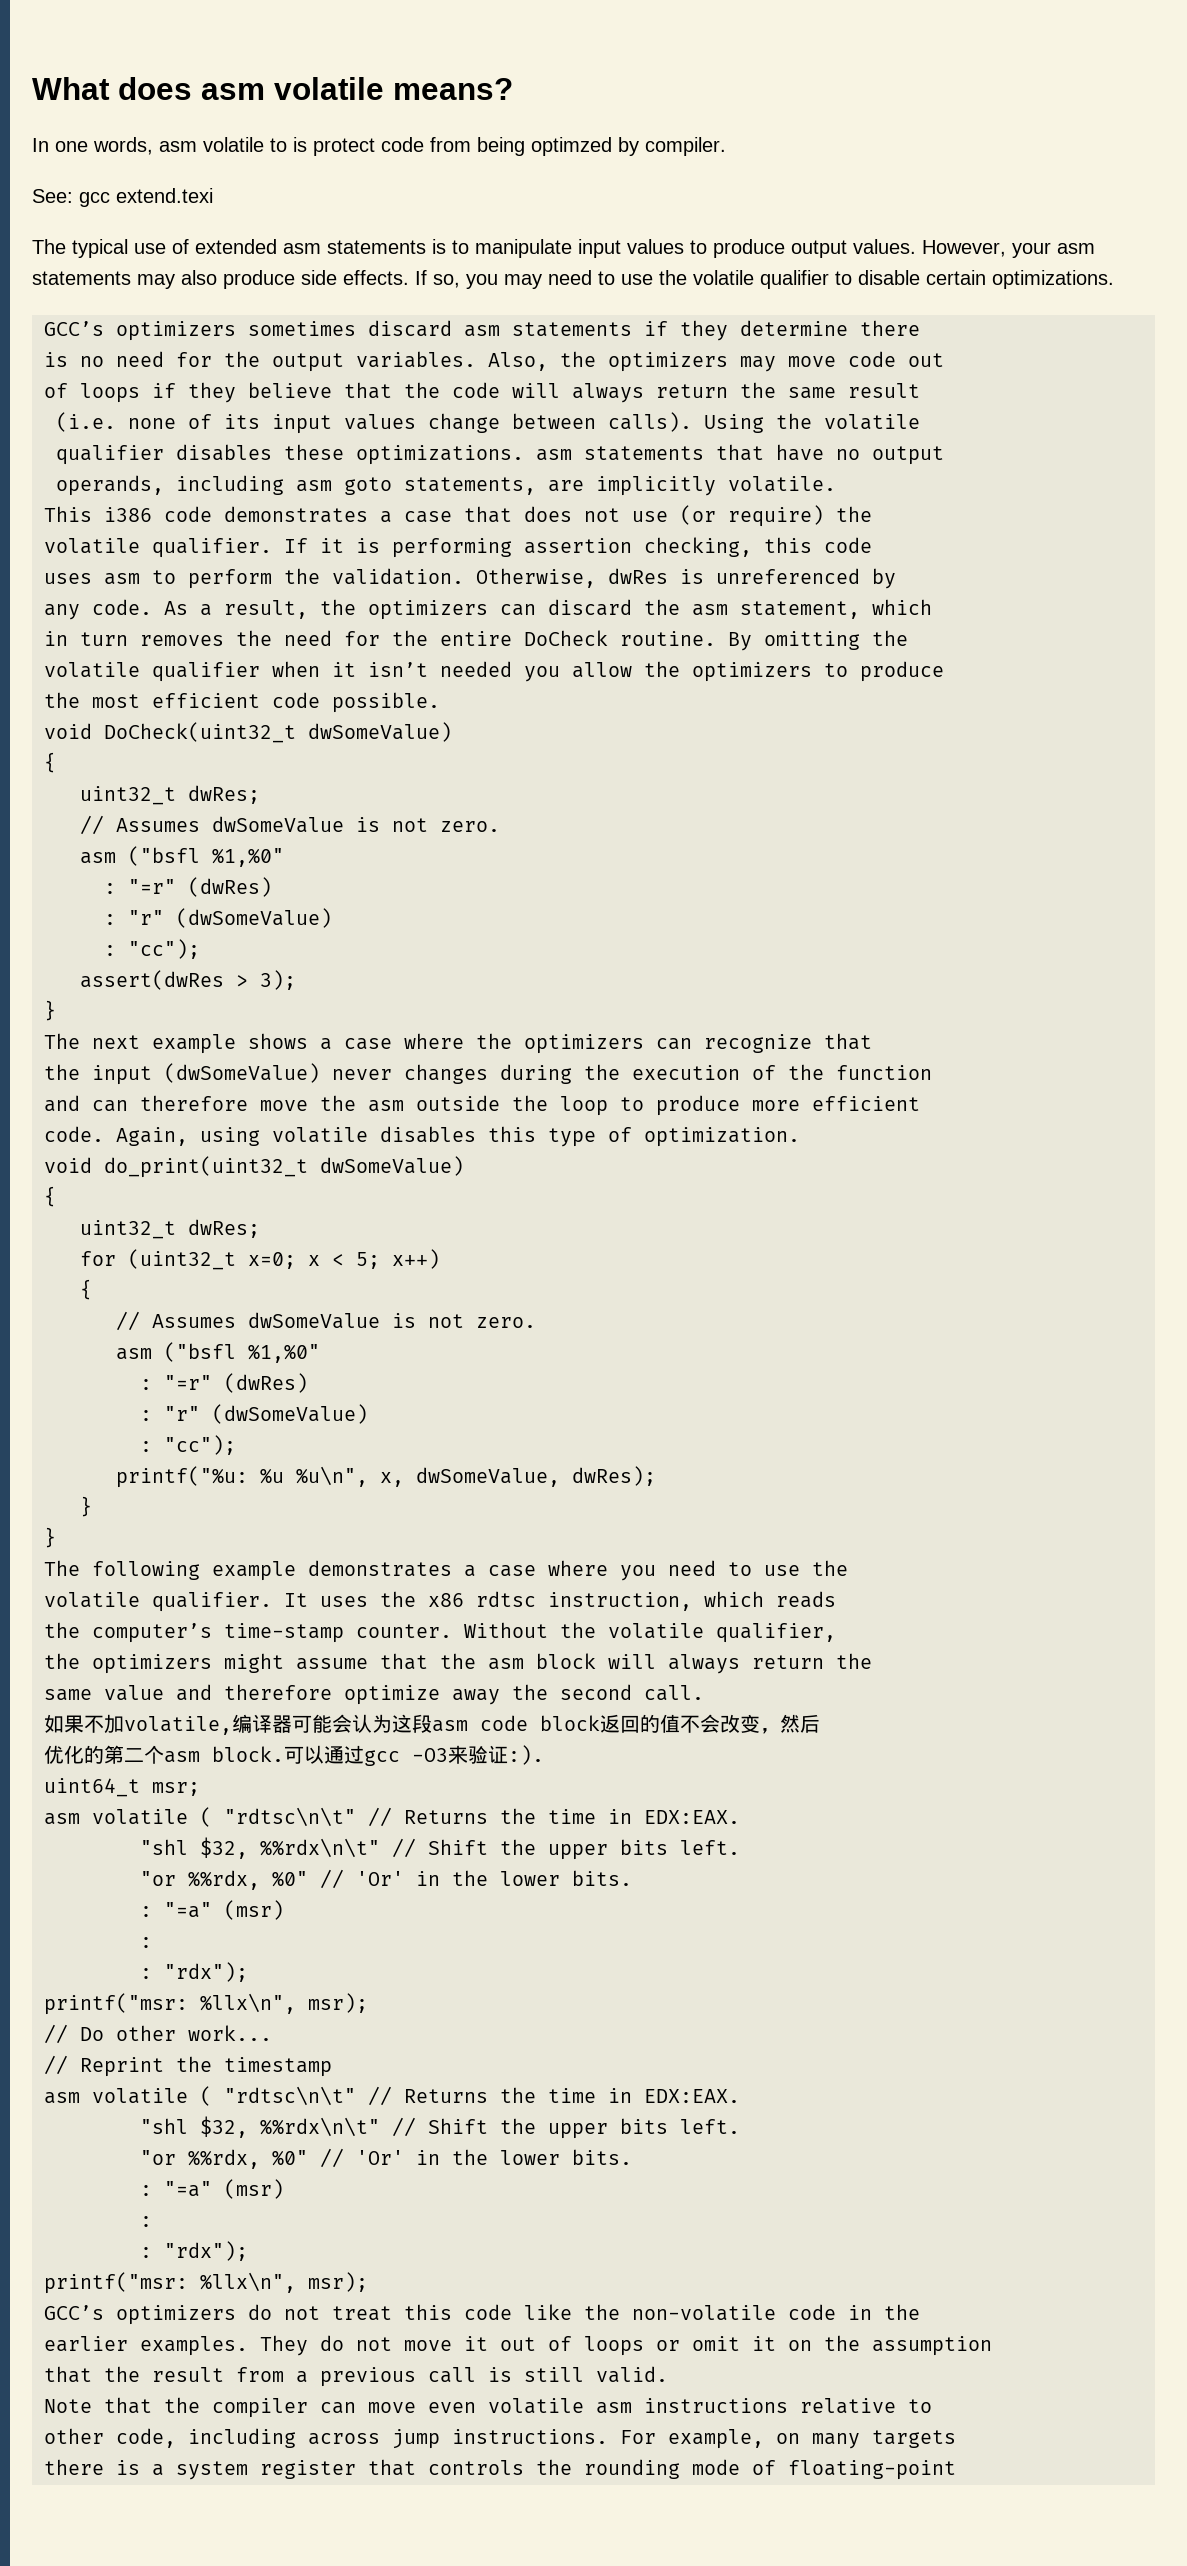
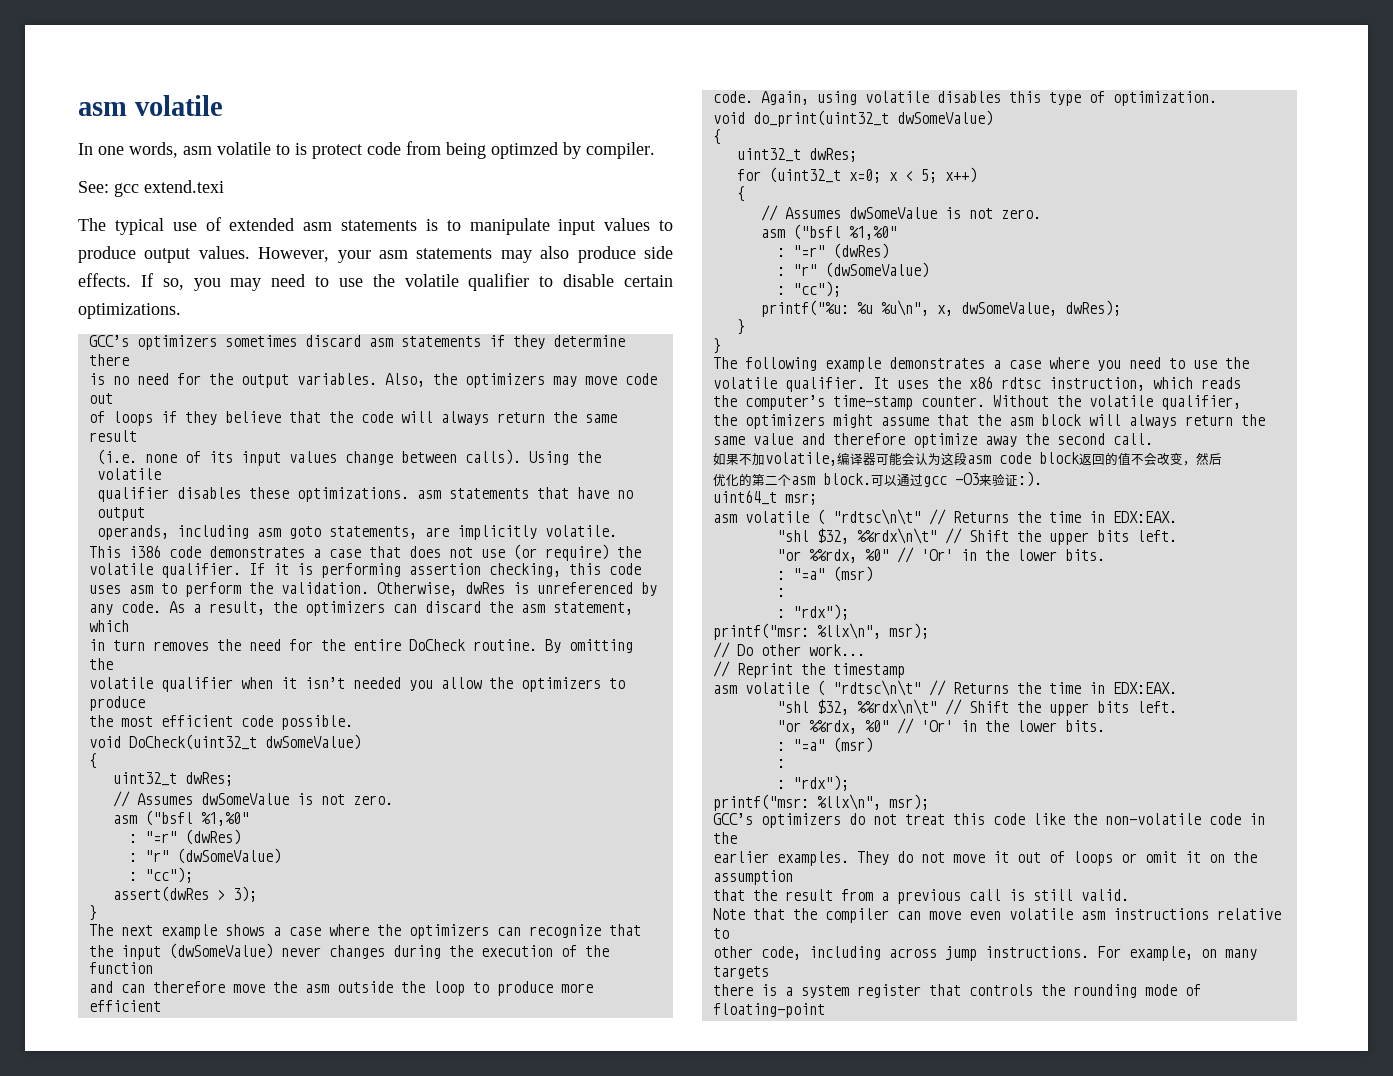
[32,77,513,100] What does asm volatile means? -> [78,95,223,116] asm volatile

